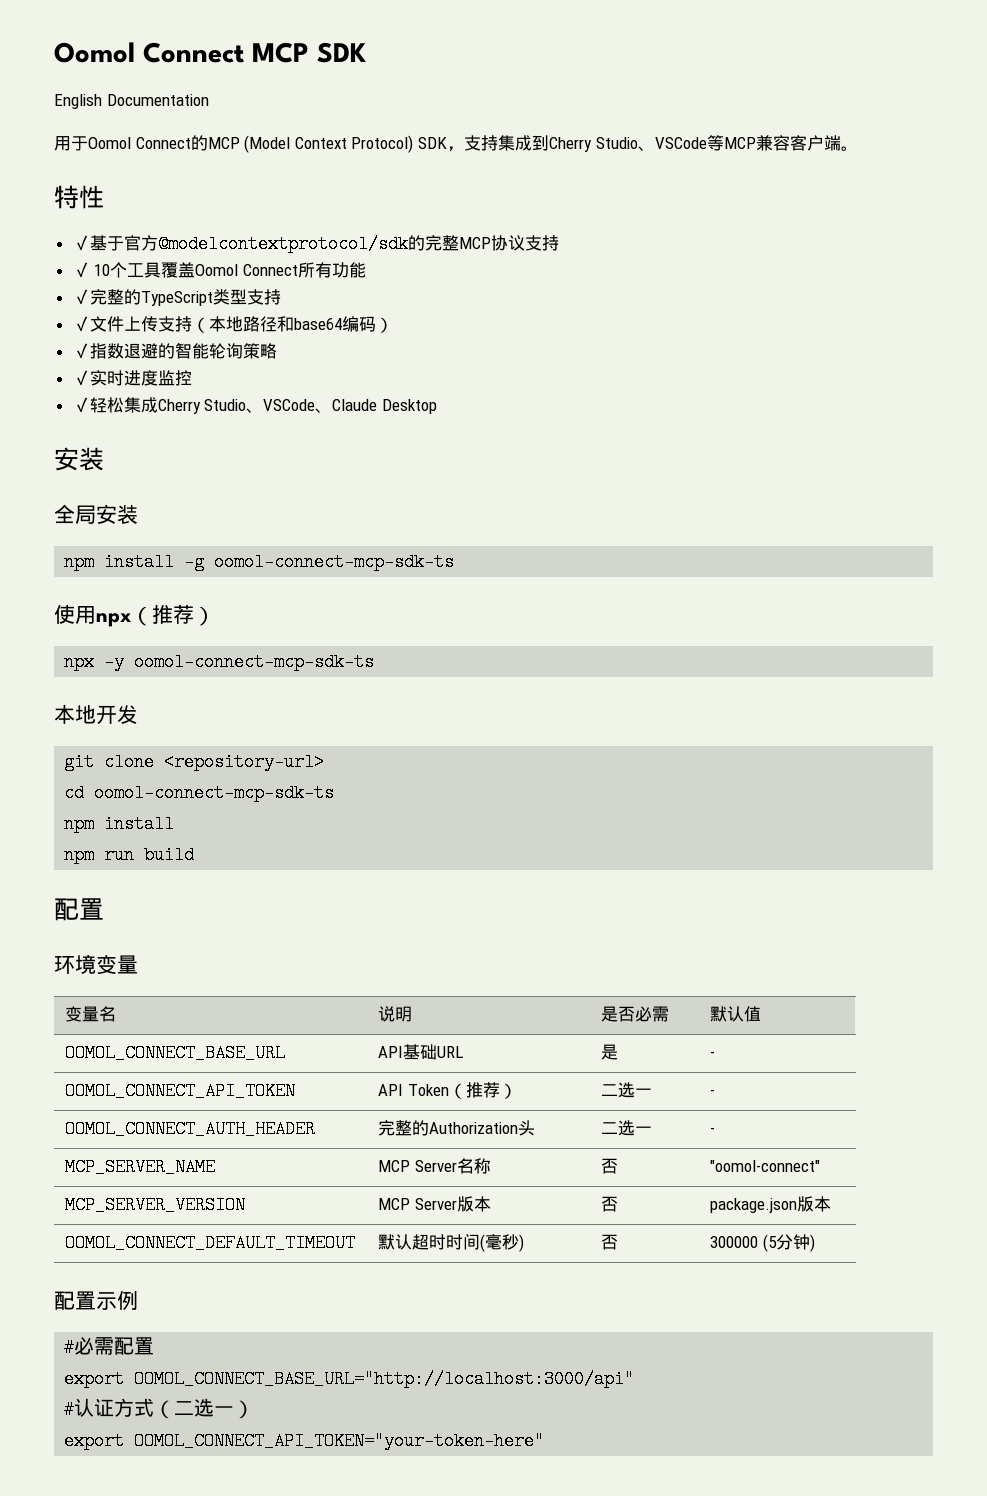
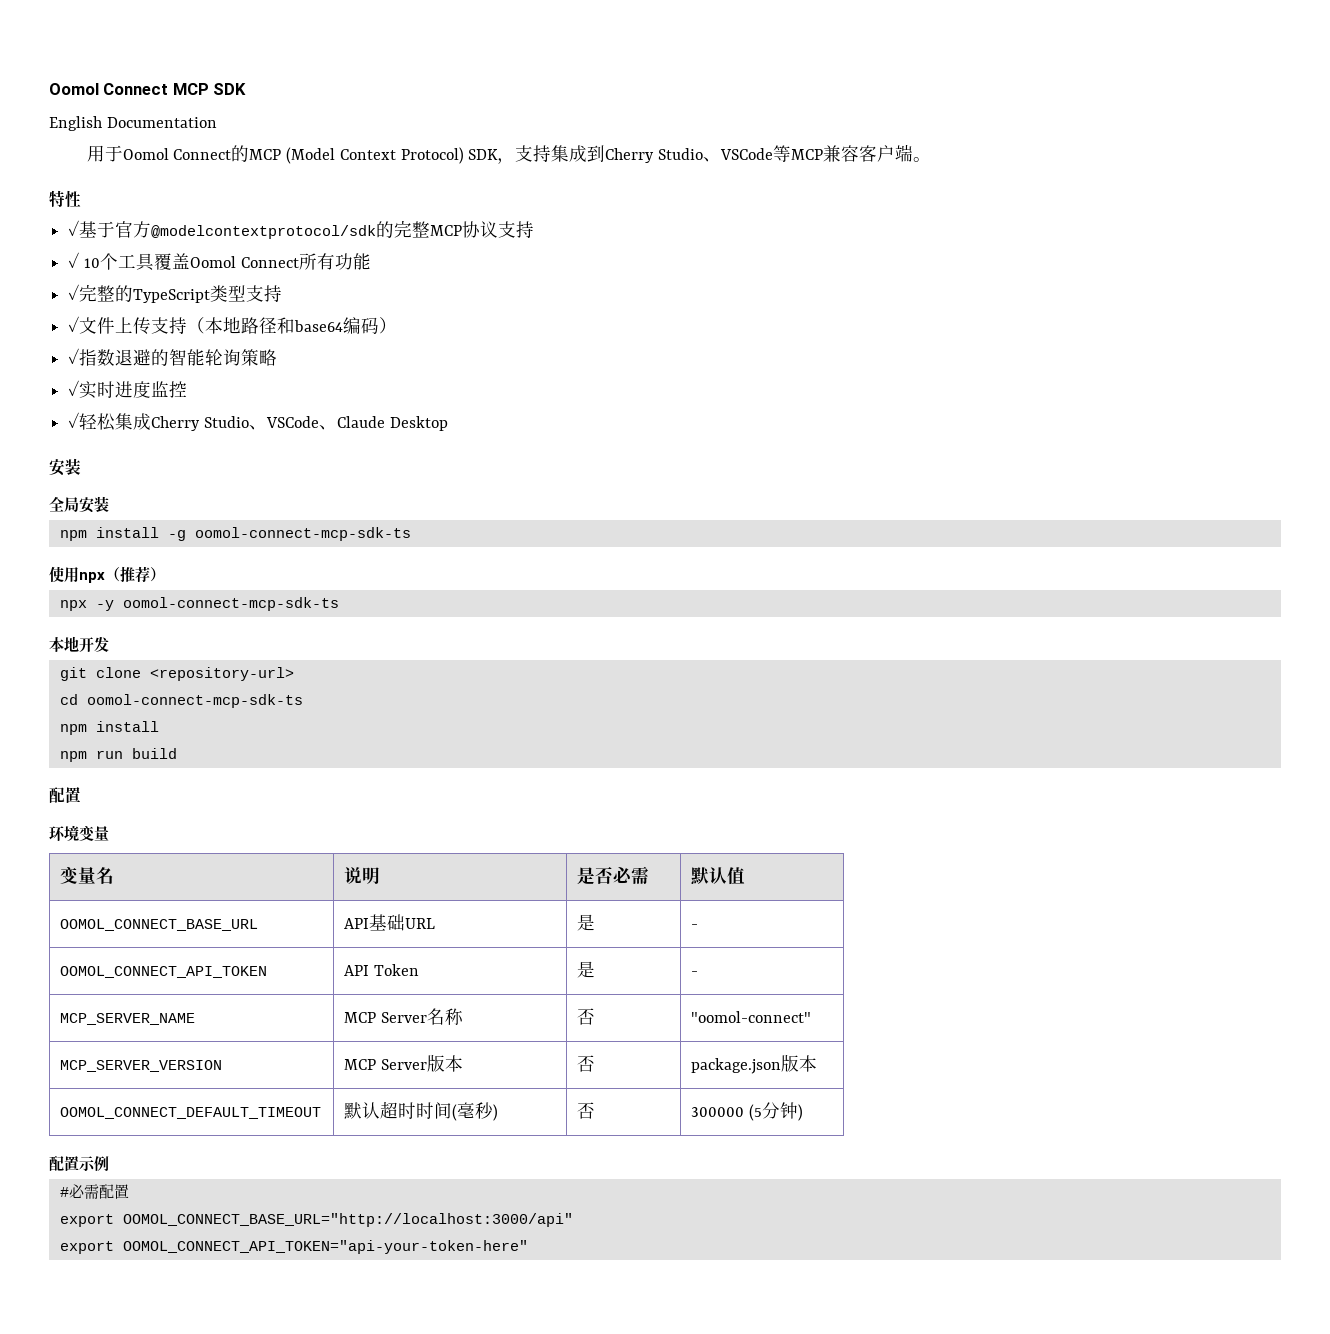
[448,1082,517,1099] [601,1082,653,1098] [710,1089,716,1096] [65,1120,316,1138] [378,1120,536,1136] [601,1120,653,1136] （推荐） | 二选一 | - // OOMOL_CONNECT_AUTH_HEADER | 完整的Authorization头 | 二选一 -> [577,961,596,978] | 是
[64,1398,255,1419] [64,1432,545,1450] // #认证方式（二选一） // export OOMOL_CONNECT_API_TOKEN="your-token-here" -> [59,1240,528,1254] // export OOMOL_CONNECT_API_TOKEN="api-your-token-here"

